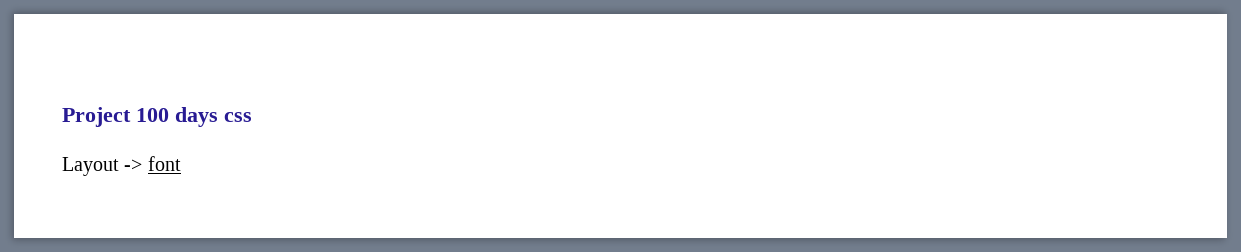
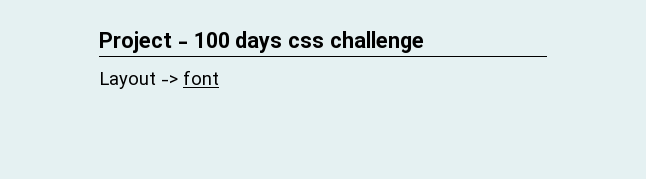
(131, 117) none -> [177,41,188,48] -
(252, 117) none -> [330,31,425,53] challenge

